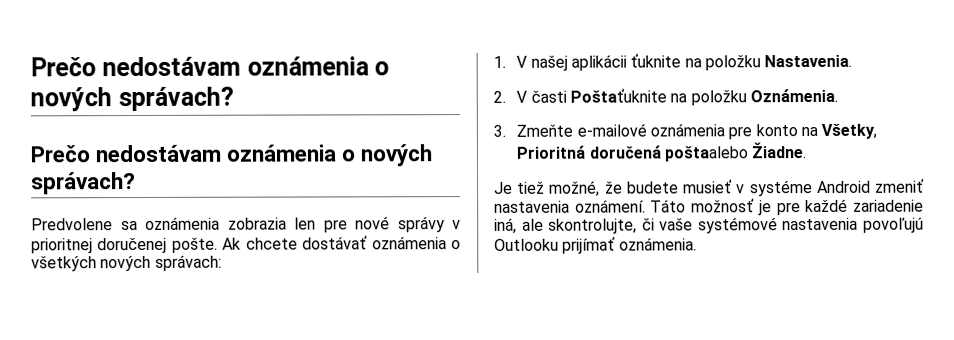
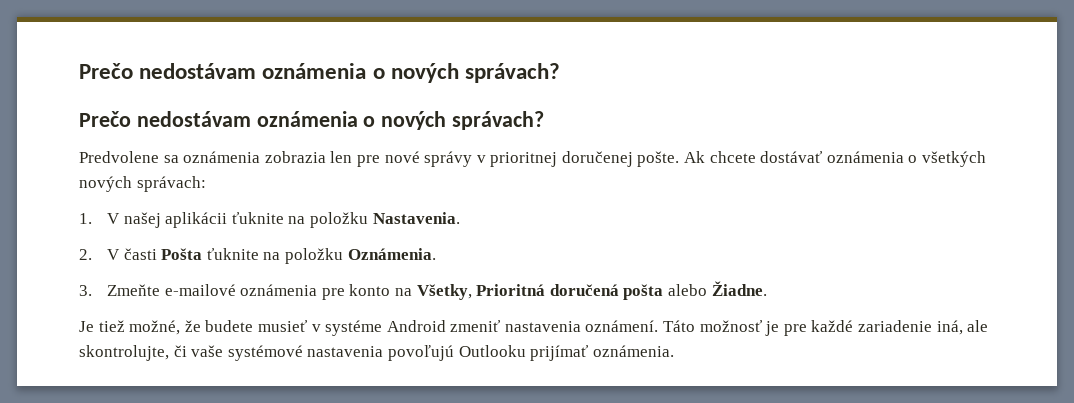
[570,88,668,103] Poštaťuknite -> [161,248,259,260] Pošta ťuknite
[664,145,749,162] poštaalebo -> [623,284,708,300] pošta alebo

